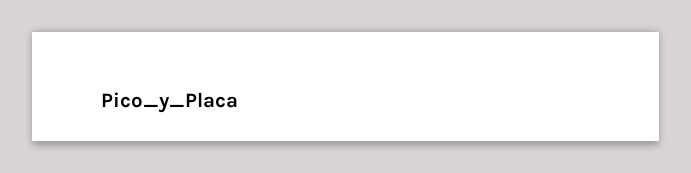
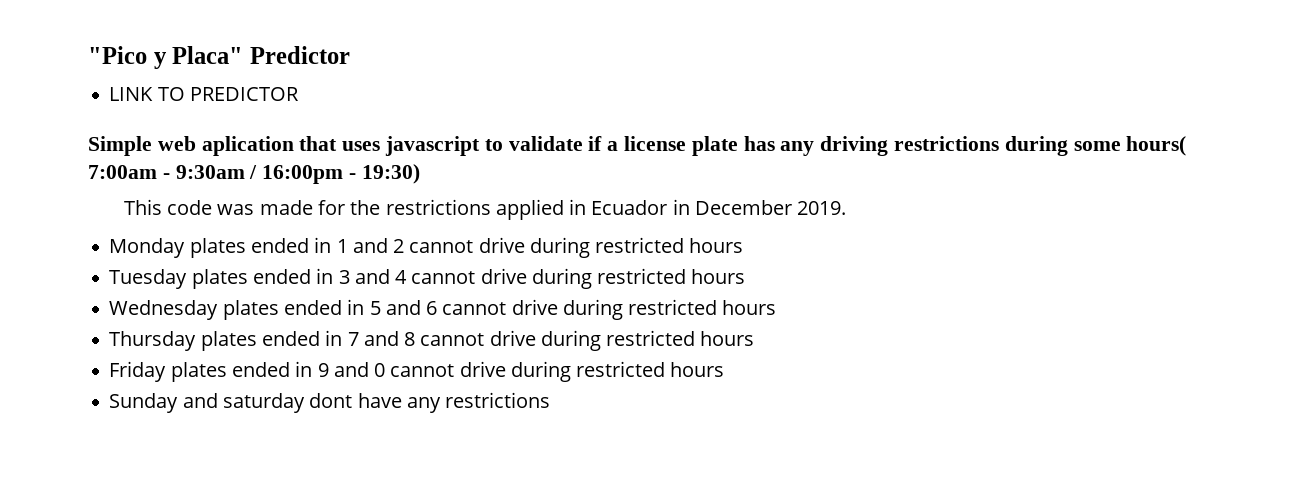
[101,92,238,113] Pico_y_Placa -> [88,46,350,69] [109,87,299,101] [88,136,1187,156] [88,164,420,184] [123,199,847,220] [109,237,744,258] [109,268,746,289] [109,299,777,320] [109,330,755,351] [109,361,725,382] [109,392,551,413] "Pico y Placa" Predictor // LINK TO PREDICTOR // Simple web aplication that uses javascript to validate if a license plate has any driving restrictions during some hours( 7:00am - 9:30am / 16:00pm - 19:30) // This code was made for the restrictions applied in Ecuador in December 2019. // Monday plates ended in 1 and 2 cannot drive during restricted hours // Tuesday plates ended in 3 and 4 cannot drive during restricted hours // Wednesday plates ended in 5 and 6 cannot drive during restricted hours // Thursday plates ended in 7 and 8 cannot drive during restricted hours // Friday plates ended in 9 and 0 cannot drive during restricted hours // Sunday and saturday dont have any restrictions

